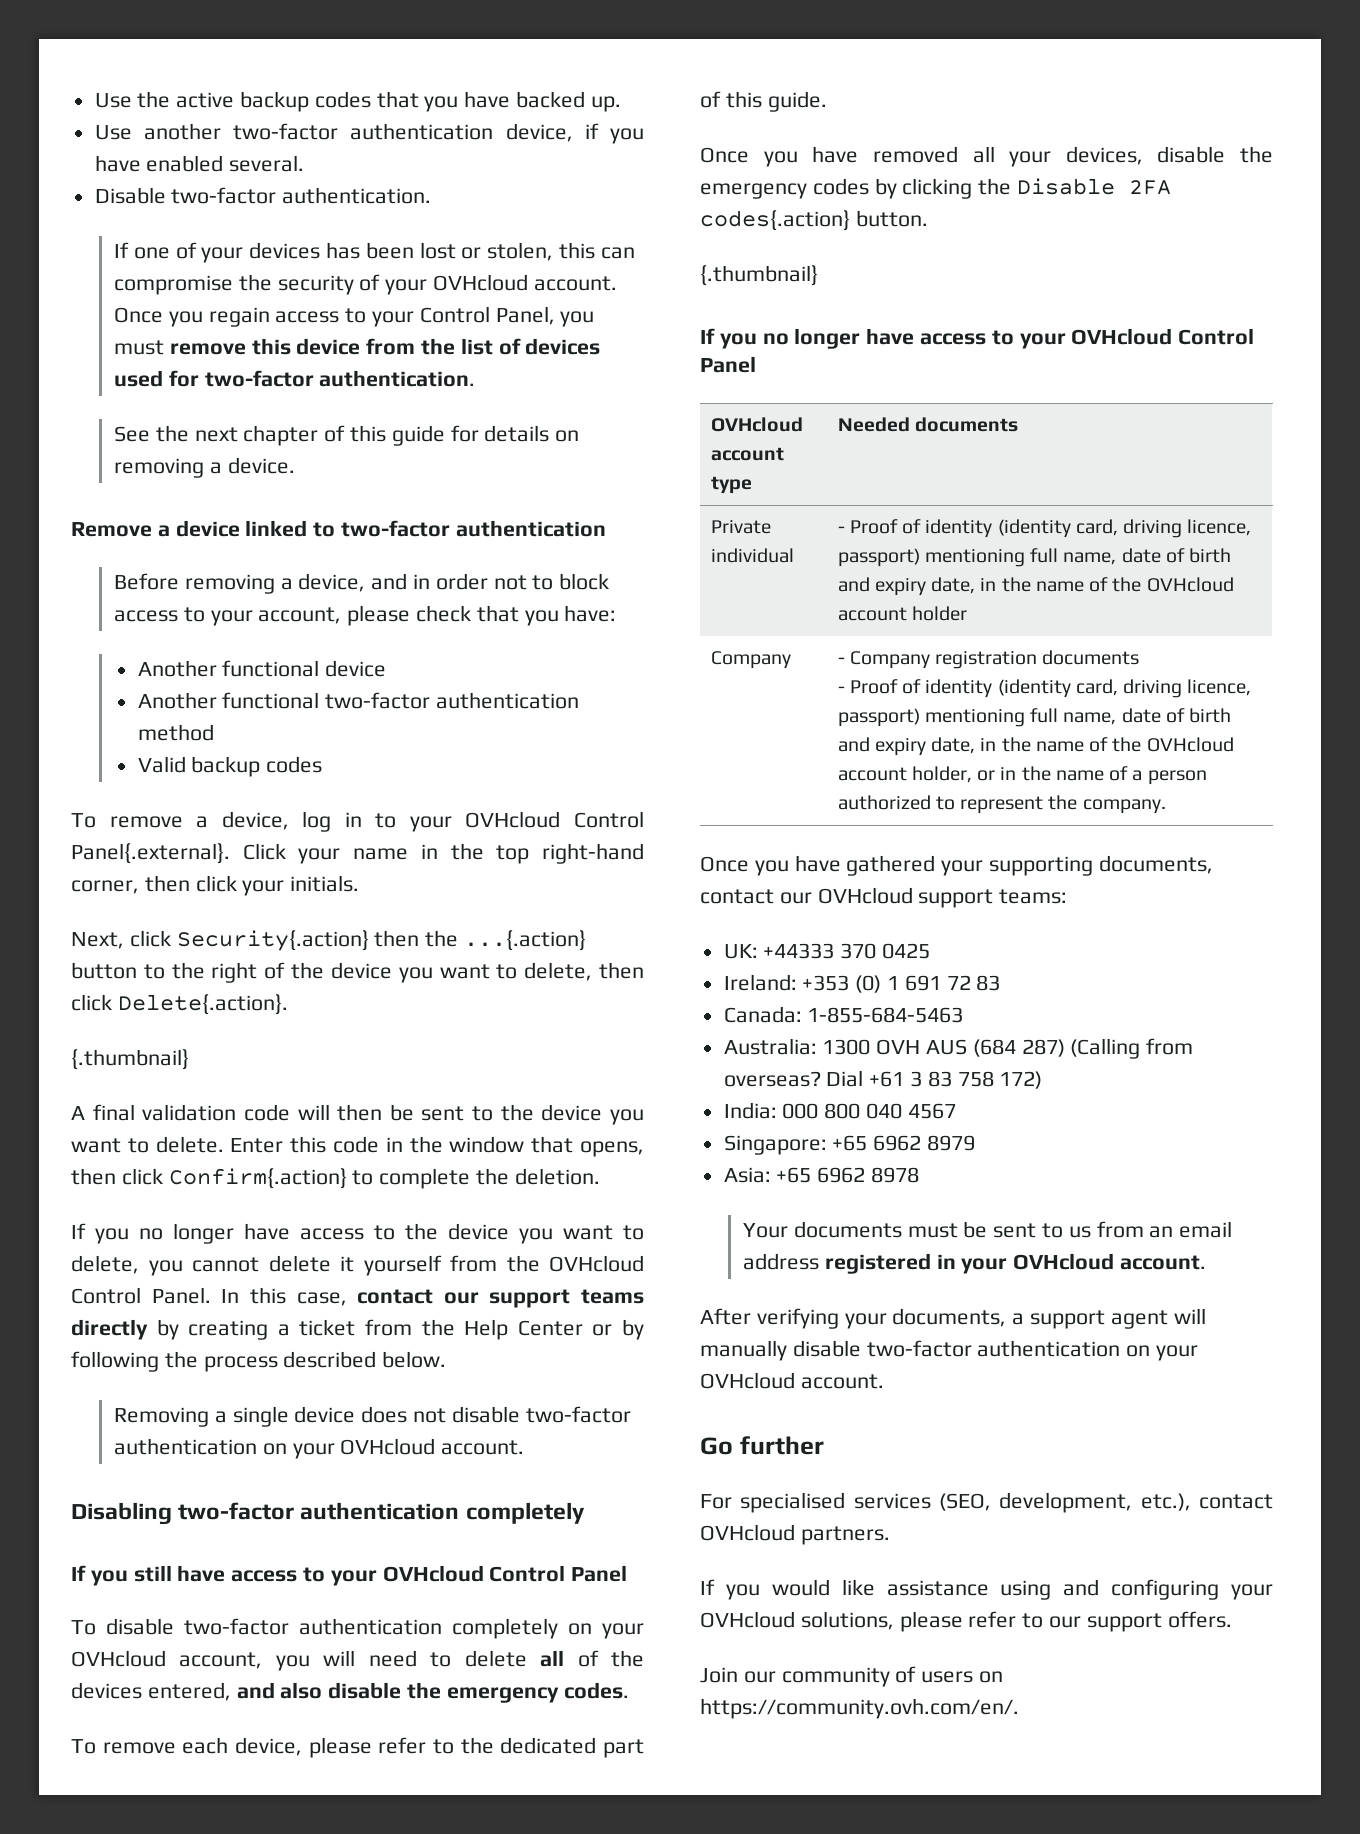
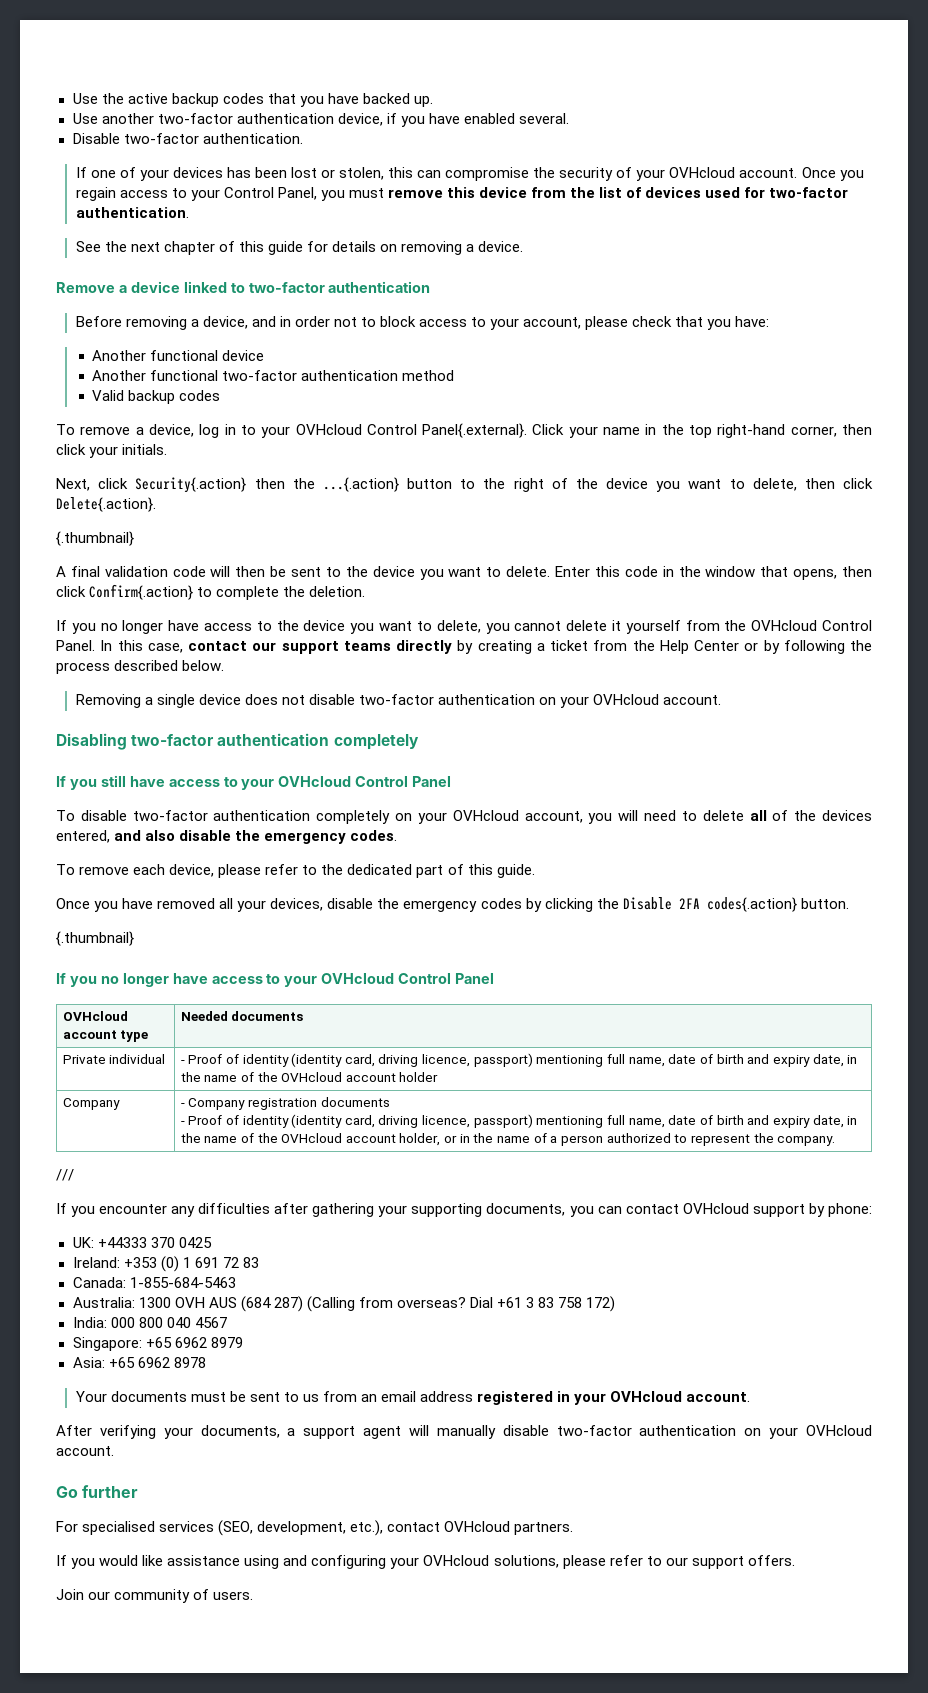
[700,855,1213,876] [700,887,1068,908] Once you have gathered your supporting documents, contact our OVHcloud support teams: -> [56,1169,74,1181] [56,1203,872,1217] /// // If you encounter any difficulties after gathering your supporting documents, you can contact OVHcloud support by phone:
[921,1671,1004,1683] [700,1698,1019,1719] users on https://community.ovh.com/en/. -> [213,1591,254,1600] users.

